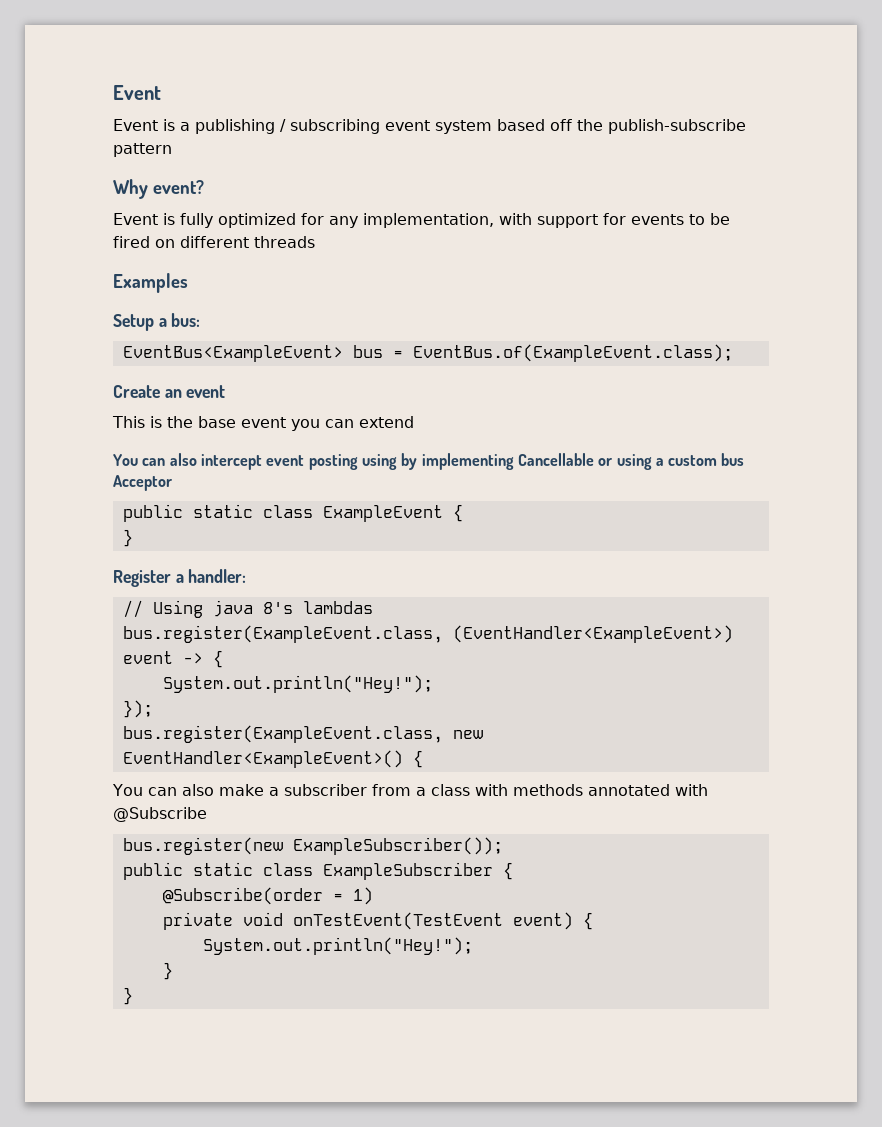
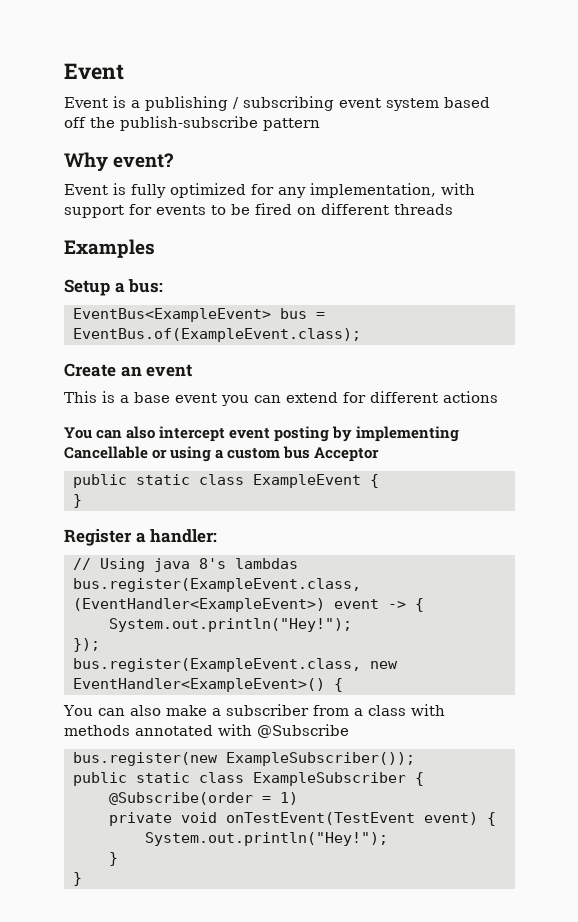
[167,416,193,428] the -> [120,395,129,403] a
(414, 422) none -> [343,391,498,403] for different actions
[361,454,397,470] using -> (330, 434) none

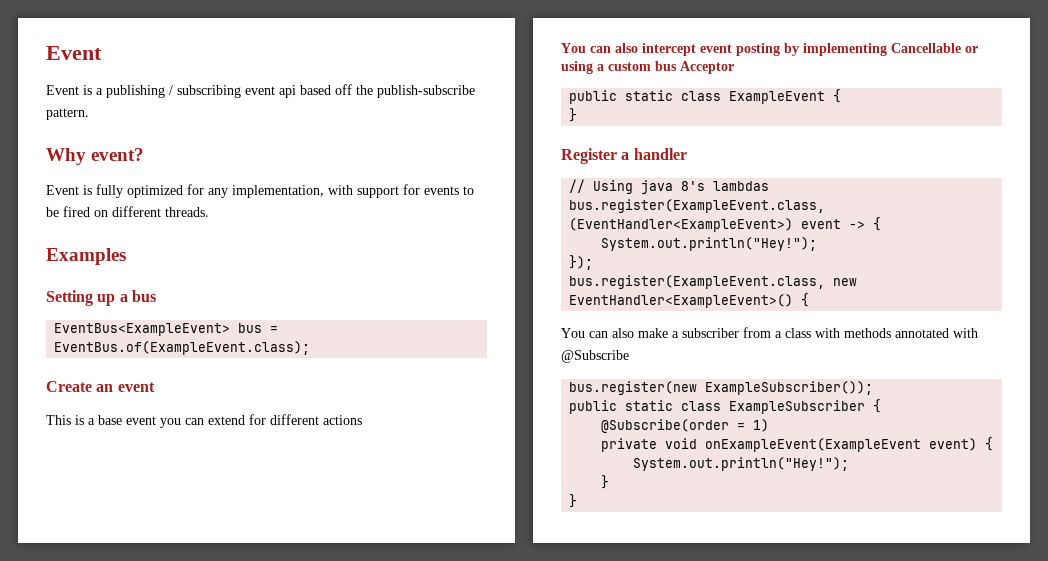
[386,98,439,111] system -> [279,85,296,98] api
[263,118,320,131] pattern -> [46,108,89,120] pattern.
[394,204,453,215] threads -> [165,207,209,217] threads.
[64,279,164,296] Setup a bus: -> [46,290,156,306] Setting up a bus
[150,529,218,543] handler: -> [633,148,687,160] handler
[226,812,415,825] onTestEvent(TestEvent -> [705,438,922,452] onExampleEvent(ExampleEvent

